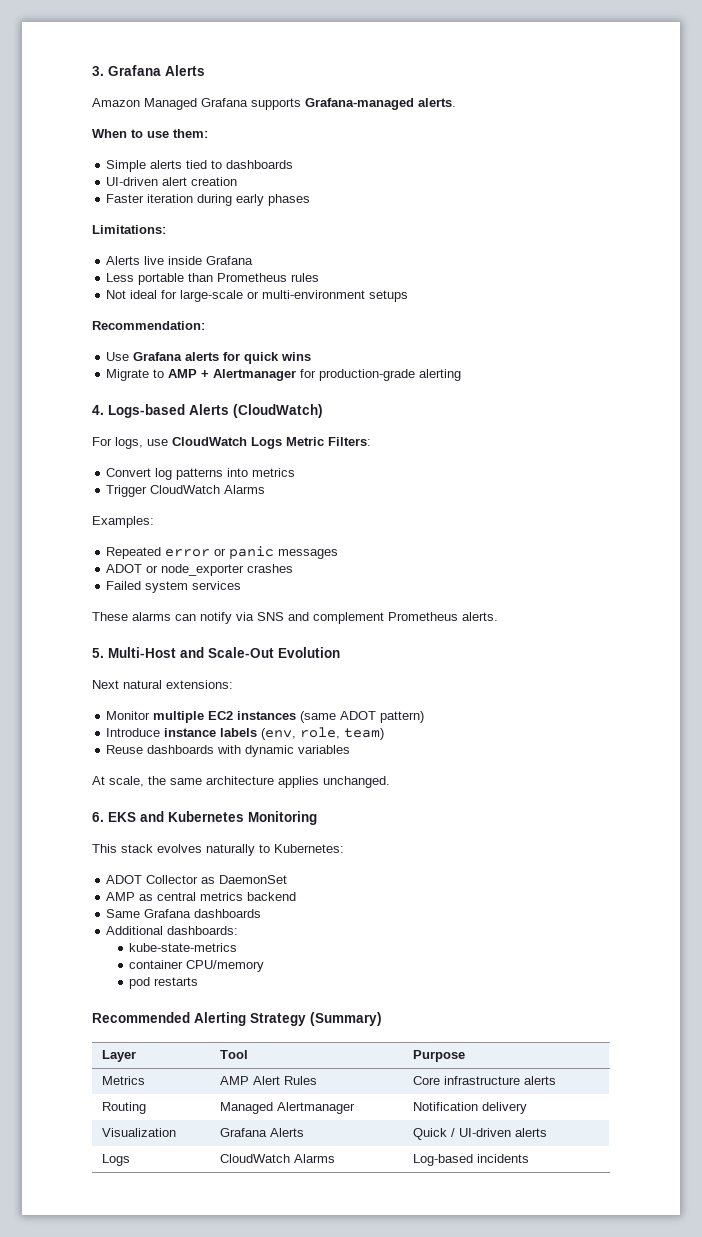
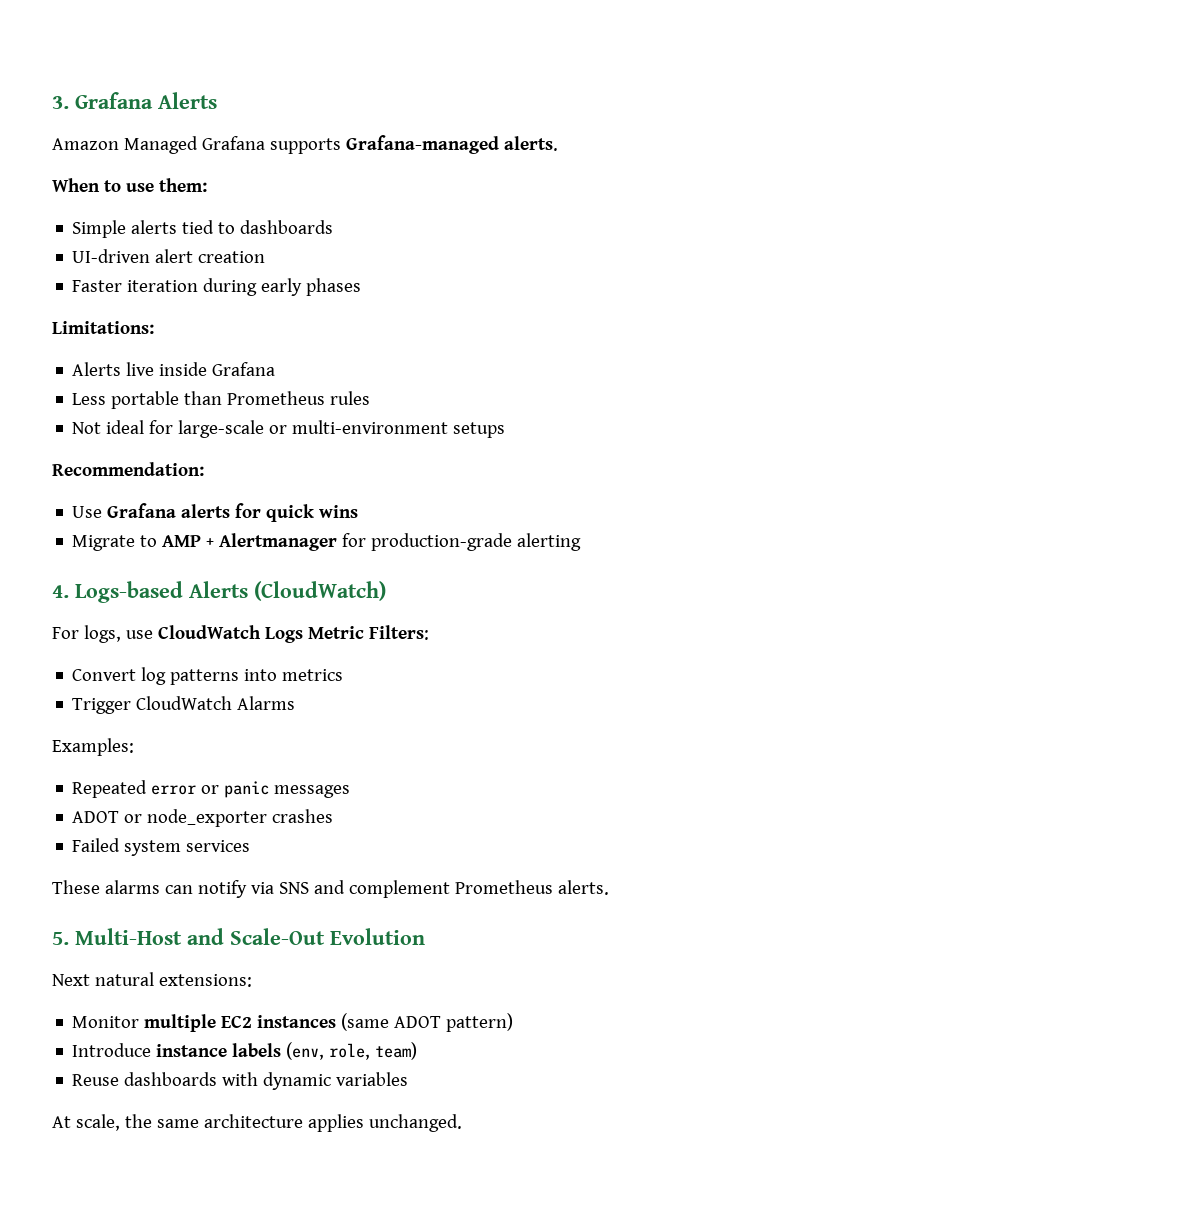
[92,811,317,825] [92,844,344,856] [106,875,288,884] [106,892,297,901] [106,909,262,918] [106,926,239,935] [129,943,238,952] [129,960,265,972] [129,977,199,989] [92,1012,382,1026] [102,1050,137,1062] [220,1050,249,1059] [413,1050,466,1062] [102,1076,146,1085] [220,1076,318,1085] [413,1076,557,1085] [102,1102,147,1114] [220,1102,356,1114] [413,1102,528,1114] [102,1128,177,1137] [220,1128,305,1137] [413,1128,548,1140] [102,1154,131,1166] [220,1154,336,1163] [413,1154,530,1166] // 6. EKS and Kubernetes Monitoring // This stack evolves naturally to Kubernetes: // ADOT Collector as DaemonSet // AMP as central metrics backend // Same Grafana dashboards // Additional dashboards: // kube‑state‑metrics // container CPU/memory // pod restarts // Recommended Alerting Strategy (Summary) // Layer | Tool | Purpose // Metrics | AMP Alert Rules | Core infrastructure alerts // Routing | Managed Alertmanager | Notification delivery // Visualization | Grafana Alerts | Quick / UI‑driven alerts // Logs | CloudWatch Alarms | Log‑based incidents -> (462, 1123) none

